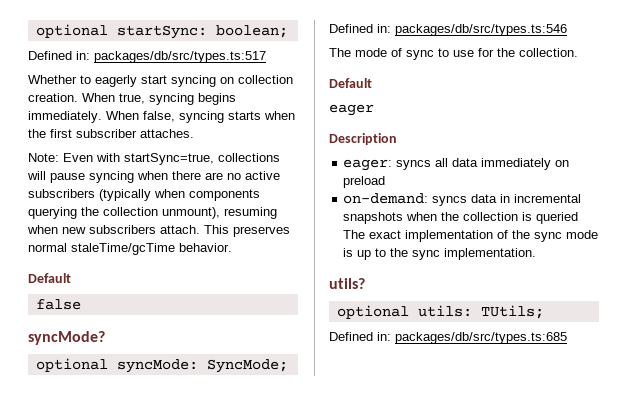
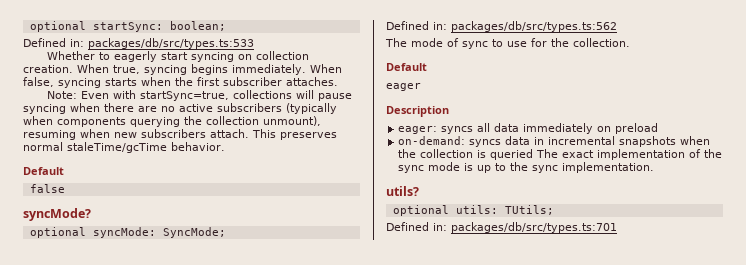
[94,51,266,63] packages/db/src/types.ts:517 -> [88,38,254,49] packages/db/src/types.ts:533
[395,24,567,36] packages/db/src/types.ts:546 -> [451,21,617,32] packages/db/src/types.ts:562
[395,332,567,344] packages/db/src/types.ts:685 -> [451,222,617,233] packages/db/src/types.ts:701

